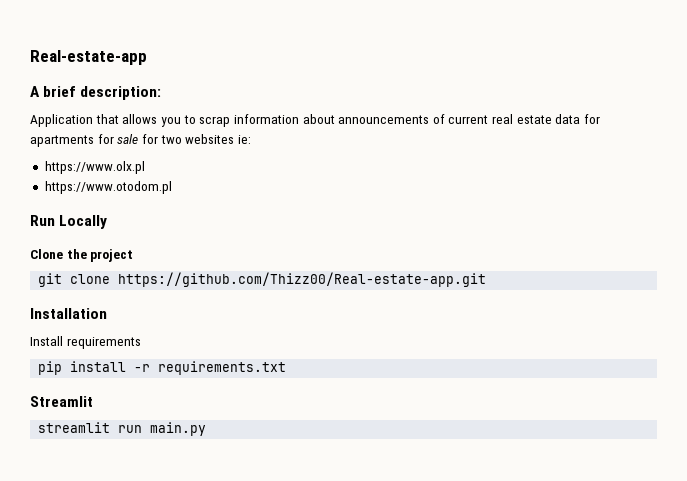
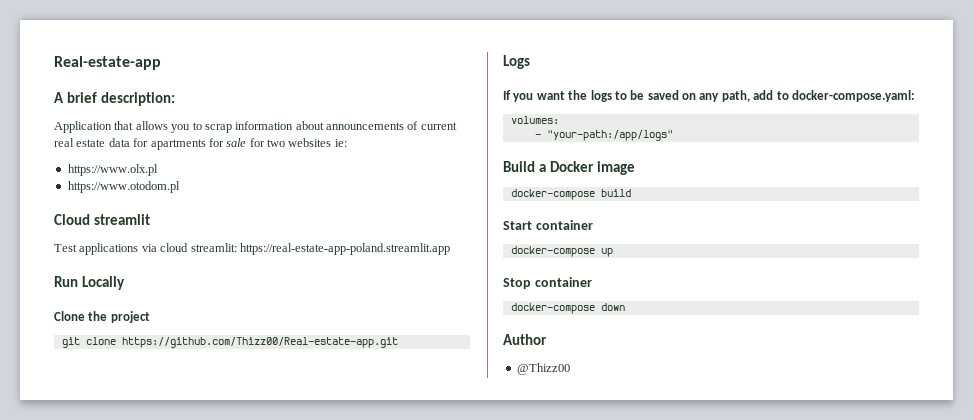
(172, 187) none -> [54,214,150,225] [54,243,450,255] // Cloud streamlit // Test applications via cloud streamlit: https://real-estate-app-poland.streamlit.app
[30,308,107,319] [30,336,141,349] [38,361,287,375] [30,396,93,407] [38,422,207,436] Installation // Install requirements // pip install -r requirements.txt // Streamlit // streamlit run main.py -> [503,55,530,69] [503,90,915,102] [510,116,559,124] [534,130,673,141] [503,161,635,175] [510,189,631,200] [503,220,593,230] [510,246,613,257] [503,277,592,289] [510,303,625,314] [503,334,547,345] [516,363,570,375] Logs // If you want the logs to be saved on any path, add to docker-compose.yaml: // volumes: // - "your-path:/app/logs" // Build a Docker image // docker-compose build // Start container // docker-compose up // Stop container // docker-compose down // Author // @Thizz00

